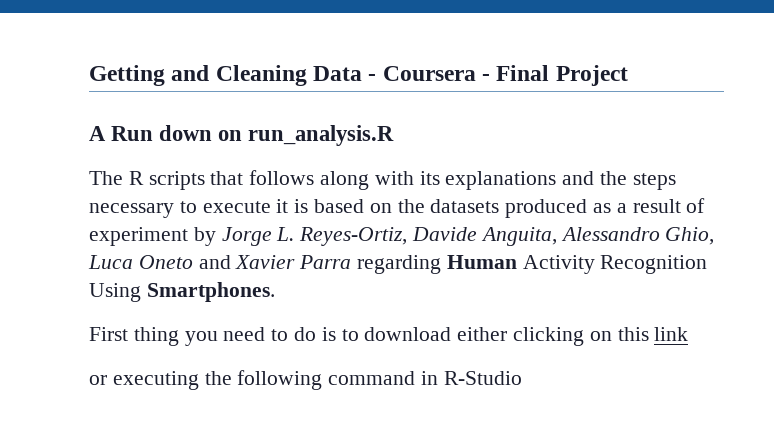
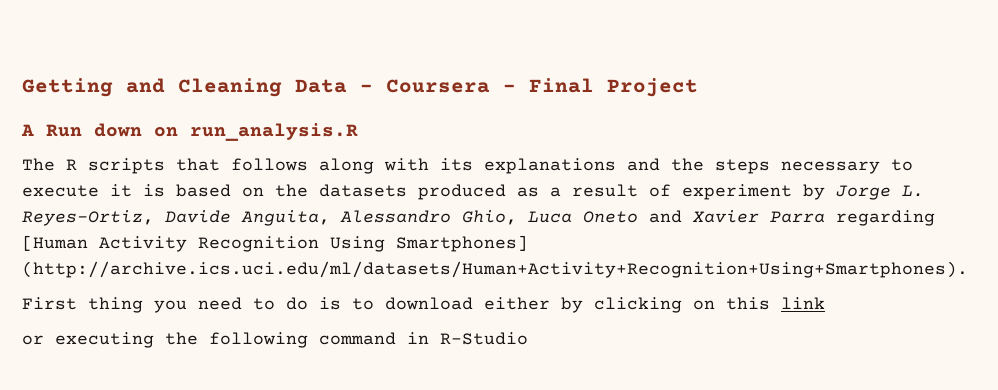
[446,255,517,269] Human -> [22,235,88,251] [Human
[146,282,275,302] Smartphones. -> [396,235,528,252] [22,261,968,278] Smartphones] (http://archive.ics.uci.edu/ml/datasets/Human+Activity+Recognition+Using+Smartphones).
(508, 334) none -> [561,297,583,313] by

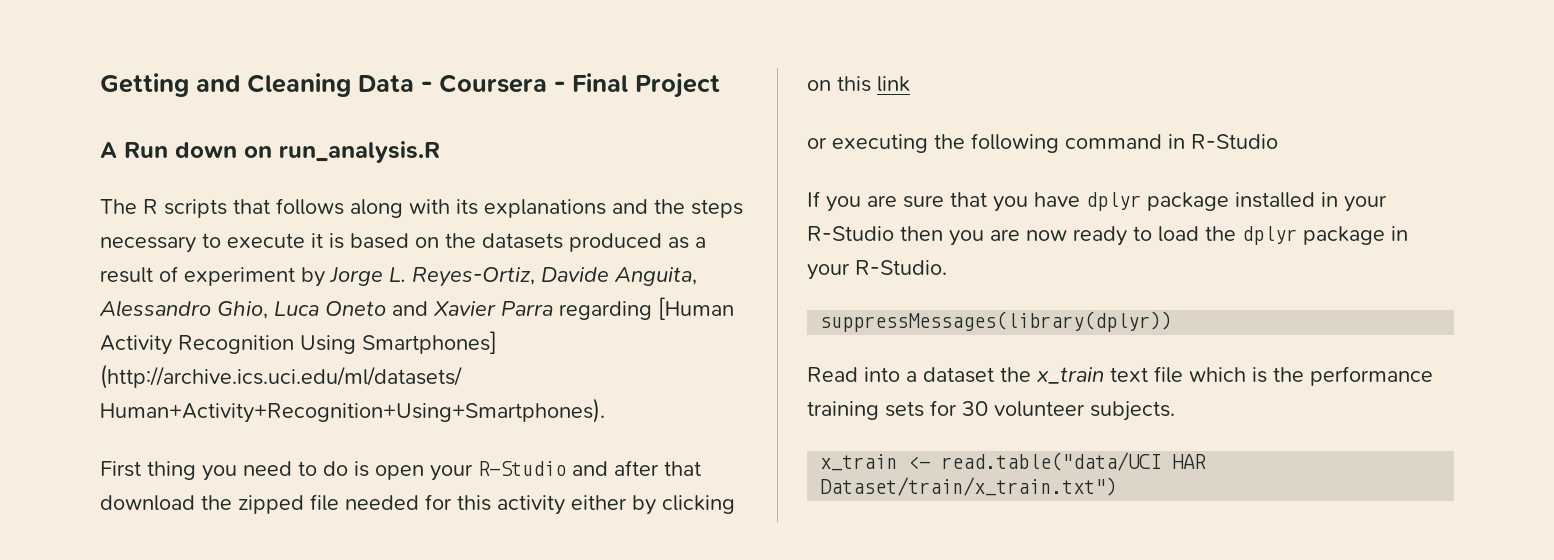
[352,297,473,310] to download -> [375,460,701,481] [100,494,565,515] open your R-Studio and after that download the zipped file needed for this activity
(528, 338) none -> [807,191,1387,212] [807,226,1408,246] [807,260,947,280] [820,311,1173,332] [807,366,1433,386] [807,400,1175,421] [820,452,1207,471] [820,477,1118,496] // If you are sure that you have dplyr package installed in your R-Studio then you are now ready to load the dplyr package in your R-Studio. // suppressMessages(library(dplyr)) // Read into a dataset the x_train text file which is the performance training sets for 30 volunteer subjects. // x_train <- read.table("data/UCI HAR Dataset/train/x_train.txt")

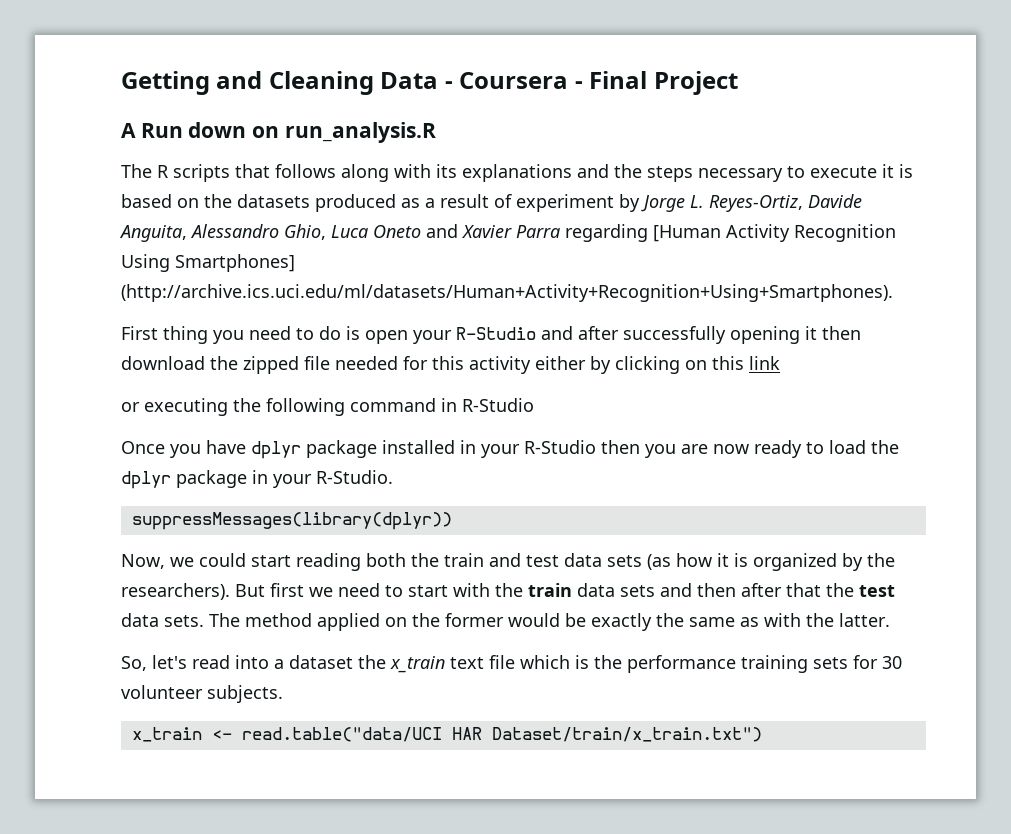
[664,461,701,476] that -> [623,326,861,344] successfully opening it then
[807,191,987,212] If you are sure that -> [121,441,165,454] Once
[807,367,858,382] Read -> [121,553,895,571] [121,583,895,600] [121,613,890,631] [121,655,230,671] Now, we could start reading both the train and test data sets (as how it is organized by the researchers). But first we need to start with the train data sets and then after that the test data sets. The method applied on the former would be exactly the same as with the latter. // So, let's read

